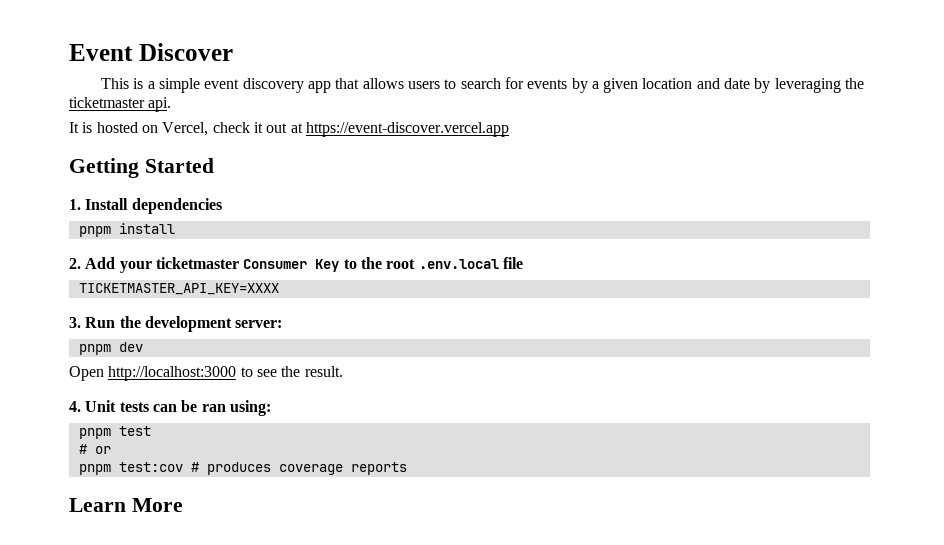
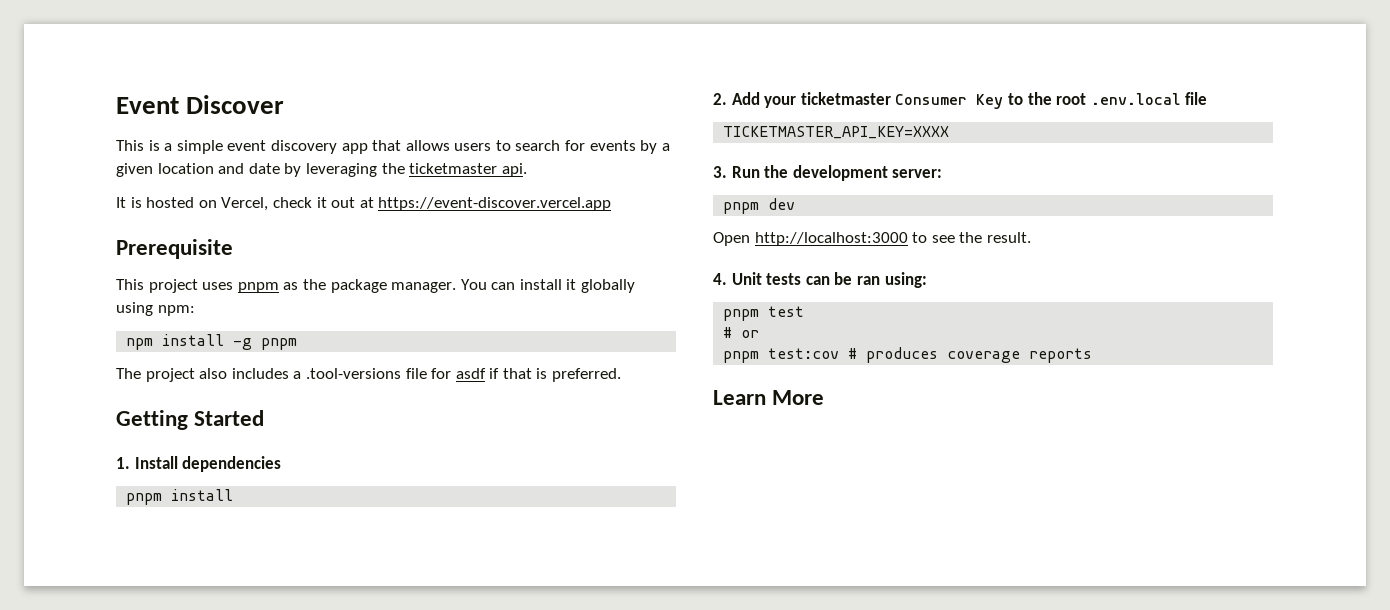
(509, 129) none -> [116,239,233,259] [116,279,636,293] [116,302,195,316] [126,334,298,350] [116,368,622,382] // Prerequisite // This project uses pnpm as the package manager. You can install it globally using npm: // npm install -g pnpm // The project also includes a .tool-versions file for asdf if that is preferred.

